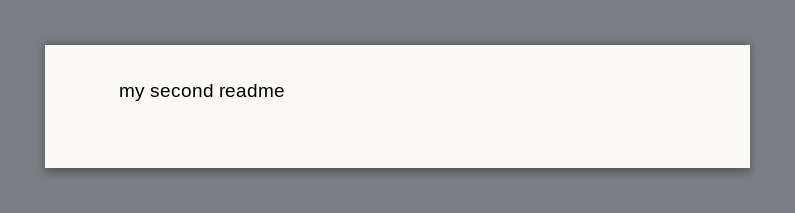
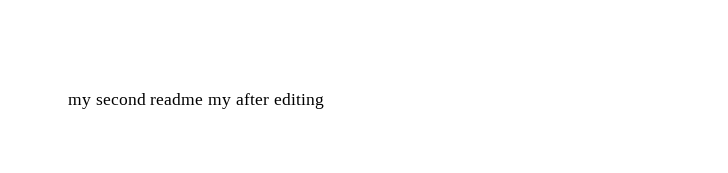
(286, 90) none -> [208,93,324,109] my after editing

